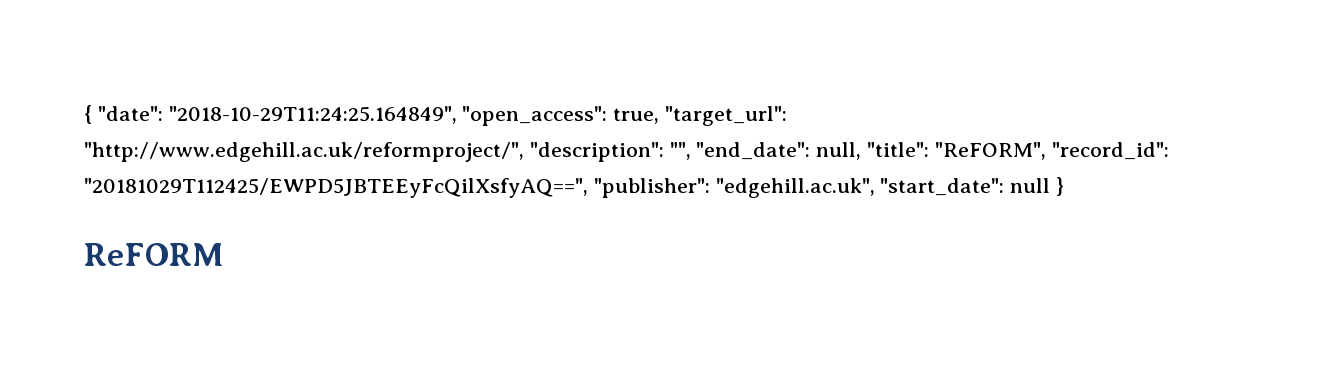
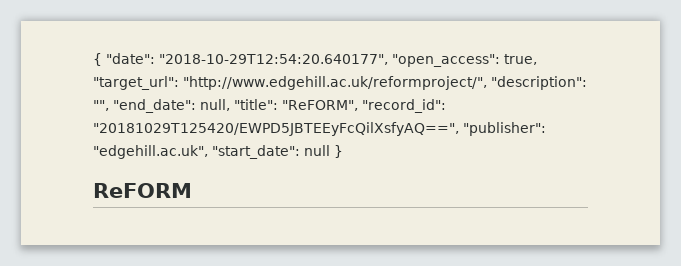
[168,106,457,124] "2018-10-29T11:24:25.164849", -> [159,54,388,65] "2018-10-29T12:54:20.640177",
[84,178,588,198] "20181029T112425/EWPD5JBTEEyFcQilXsfyAQ==", -> [93,122,459,136] "20181029T125420/EWPD5JBTEEyFcQilXsfyAQ==",

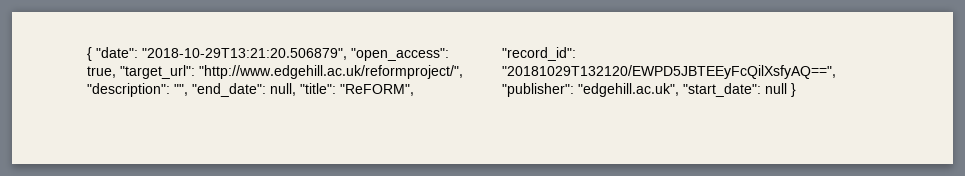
[159,54,388,65] "2018-10-29T12:54:20.640177", -> [142,48,347,60] "2018-10-29T13:21:20.506879",
[93,122,459,136] "20181029T125420/EWPD5JBTEEyFcQilXsfyAQ==", -> [502,65,836,79] "20181029T132120/EWPD5JBTEEyFcQilXsfyAQ==",
[93,183,192,198] // ReFORM -> (796, 90) none

